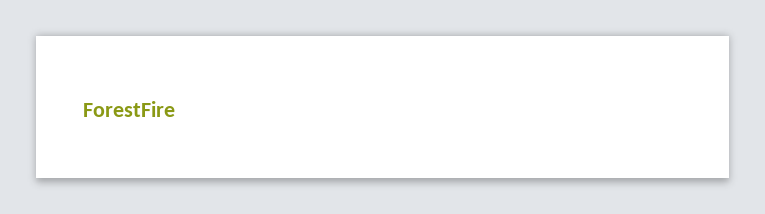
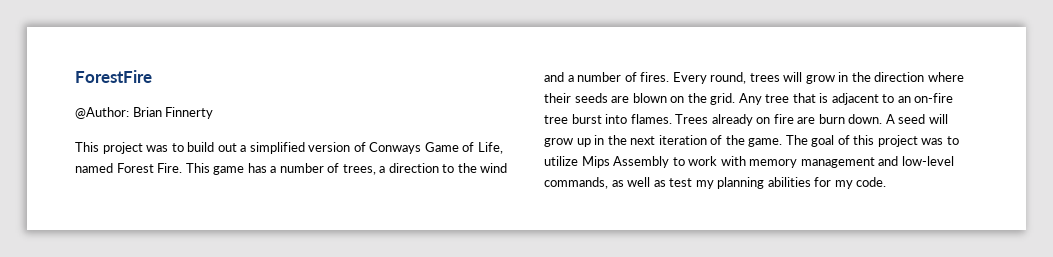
(175, 109) none -> [75,107,214,119] [75,142,503,154] [75,163,508,175] [544,72,964,84] [544,93,954,105] [544,114,948,126] [544,135,959,147] [544,156,954,168] [544,177,887,189] // @Author: Brian Finnerty // This project was to build out a simplified version of Conways Game of Life, named Forest Fire. This game has a number of trees, a direction to the wind and a number of fires. Every round, trees will grow in the direction where their seeds are blown on the grid. Any tree that is adjacent to an on-fire tree burst into flames. Trees already on fire are burn down. A seed will grow up in the next iteration of the game. The goal of this project was to utilize Mips Assembly to work with memory management and low-level commands, as well as test my planning abilities for my code.

